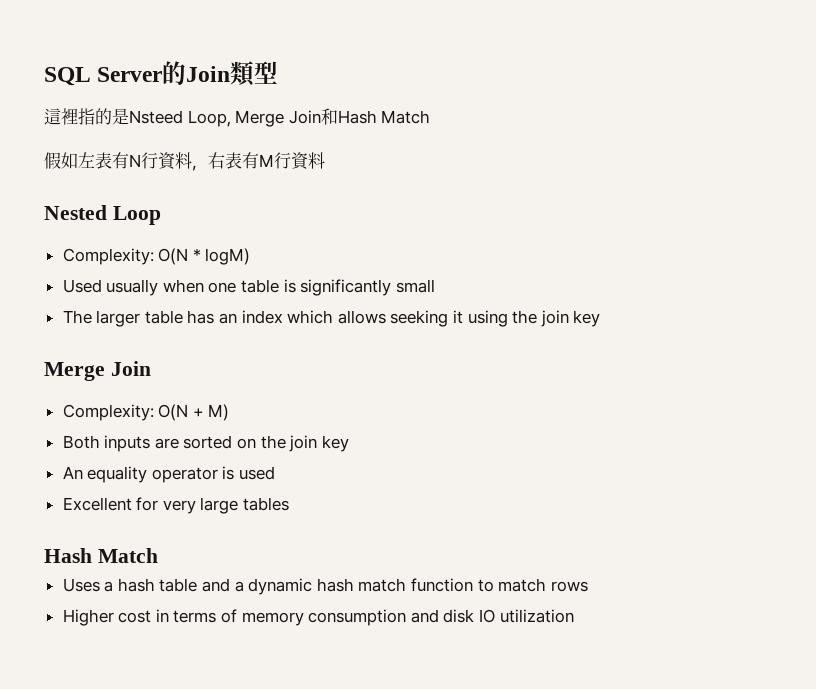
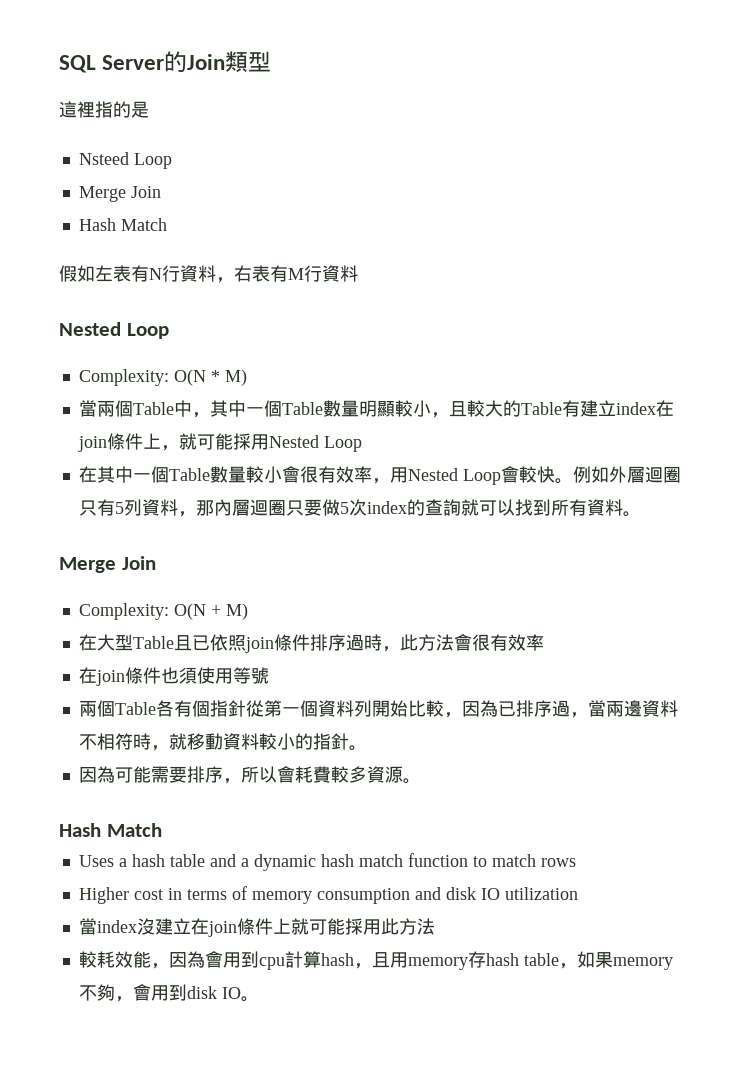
[129,108,338,127] Nsteed Loop, Merge Join和 -> [78,152,172,169] [78,186,161,202] // Nsteed Loop // Merge Join //
[205,248,251,265] [62,279,435,296] [62,310,601,327] logM) // Used usually when one table is significantly small // The larger table has an index which allows seeking it using the join key -> [224,369,247,386] [78,400,674,418] [77,433,362,452] [78,466,681,485] [78,499,641,517] M) // 當兩個Table中，其中一個Table數量明顯較小，且較大的Table有建立index在join條件上，就可能採用Nested Loop // 在其中一個Table數量較小會很有效率，用Nested Loop會較快。例如外層迴圈只有5列資料，那內層迴圈只要做5次index的查詢就可以找到所有資料。
[62,435,349,452] [62,466,276,483] [62,497,290,514] Both inputs are sorted on the join key // An equality operator is used // Excellent for very large tables -> [78,634,544,653] [78,667,269,686] [78,700,678,718] [78,733,367,751] [78,766,421,784] 在大型Table且已依照join條件排序過時，此方法會很有效率 // 在join條件也須使用等號 // 兩個Table各有個指針從第一個資料列開始比較，因為已排序過，當兩邊資料不相符時，就移動資料較小的指針。 // 因為可能需要排序，所以會耗費較多資源。
(574, 616) none -> [78,918,435,937] [78,951,673,970] [78,984,259,1002] // 當index沒建立在join條件上就可能採用此方法 // 較耗效能，因為會用到cpu計算hash，且用memory存hash table，如果memory不夠，會用到disk IO。

